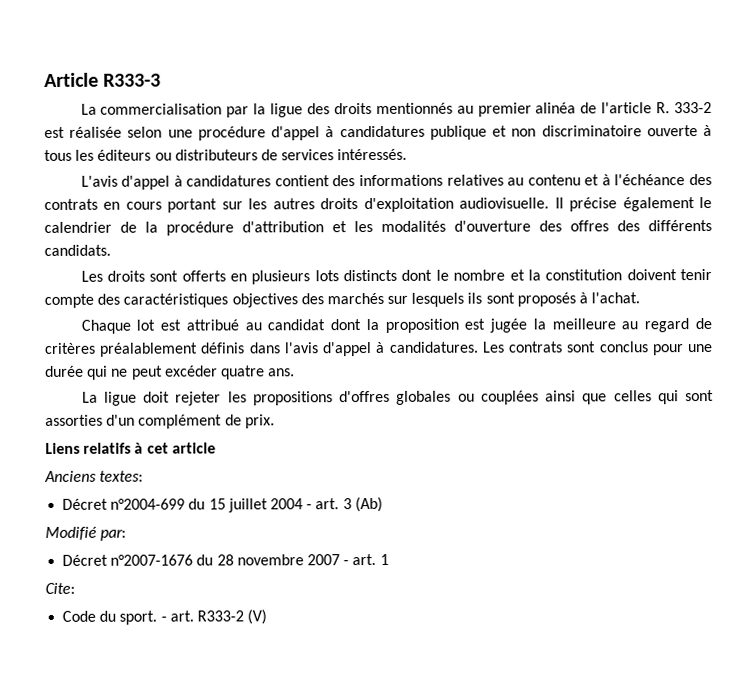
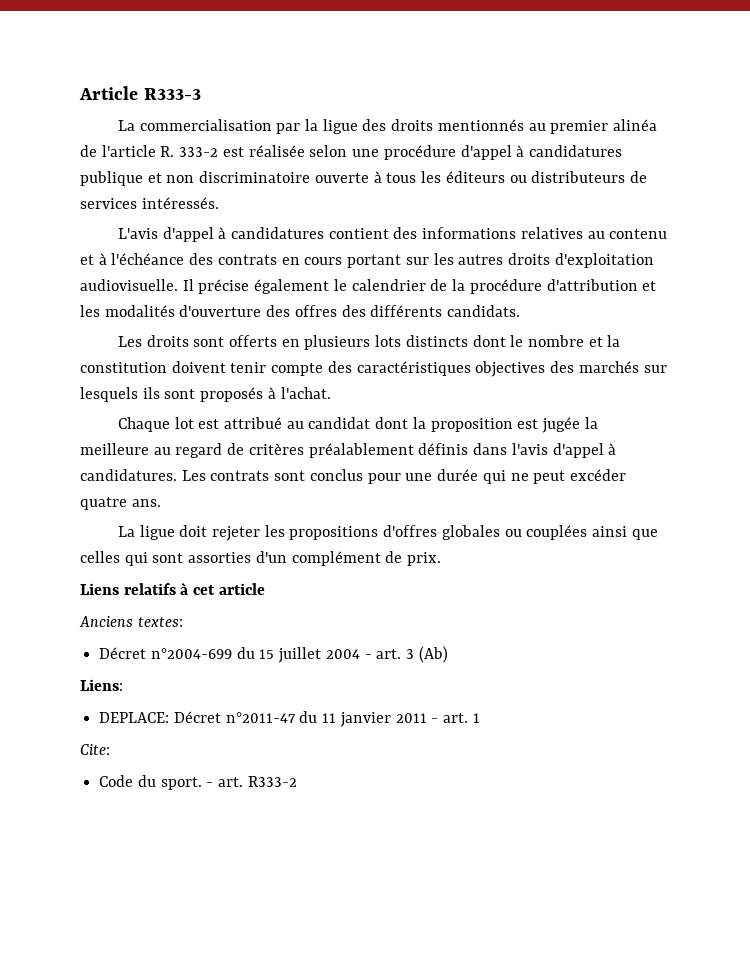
[45,526,127,541] [62,554,340,566] Modifié par: // Décret n°2007-1676 du 28 novembre 2007 -> [80,679,123,691] [99,711,427,727] Liens: // DEPLACE: Décret n°2011-47 du 11 janvier 2011
[247,609,268,625] (V) -> (297, 781) none

